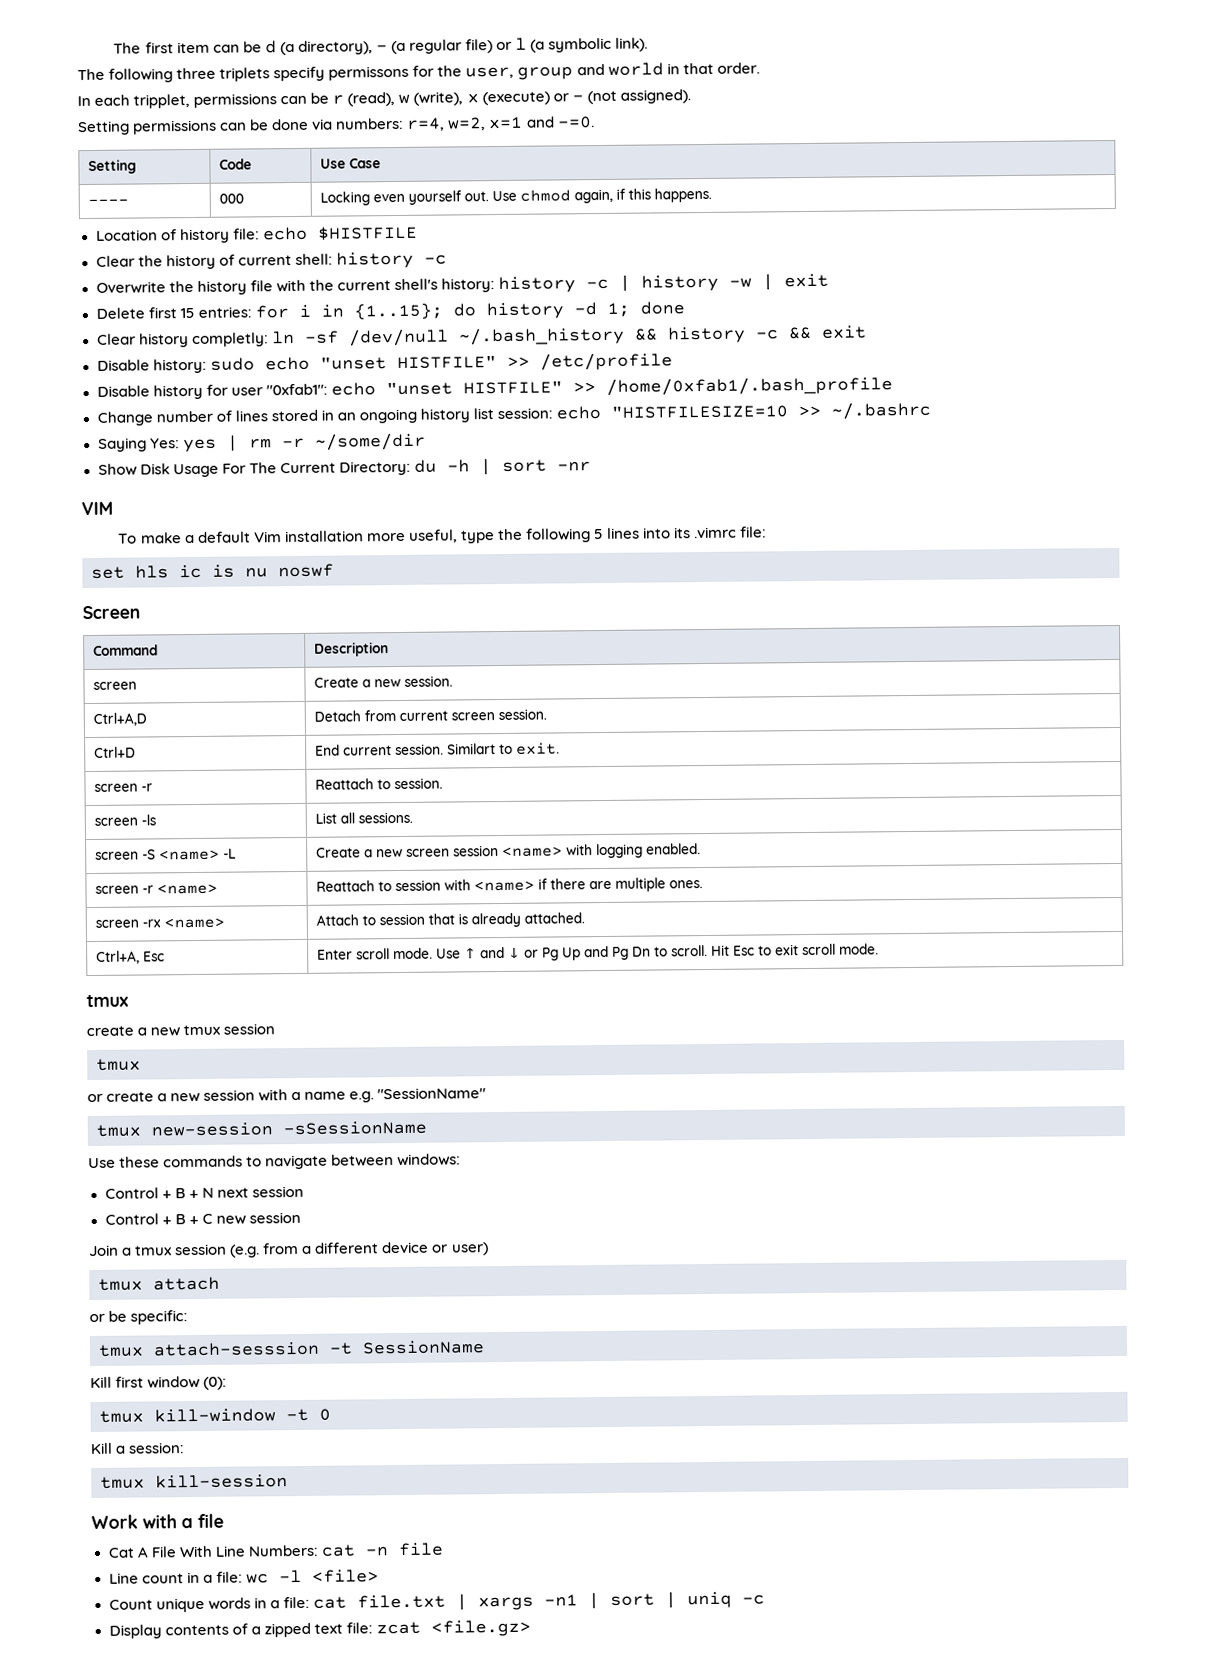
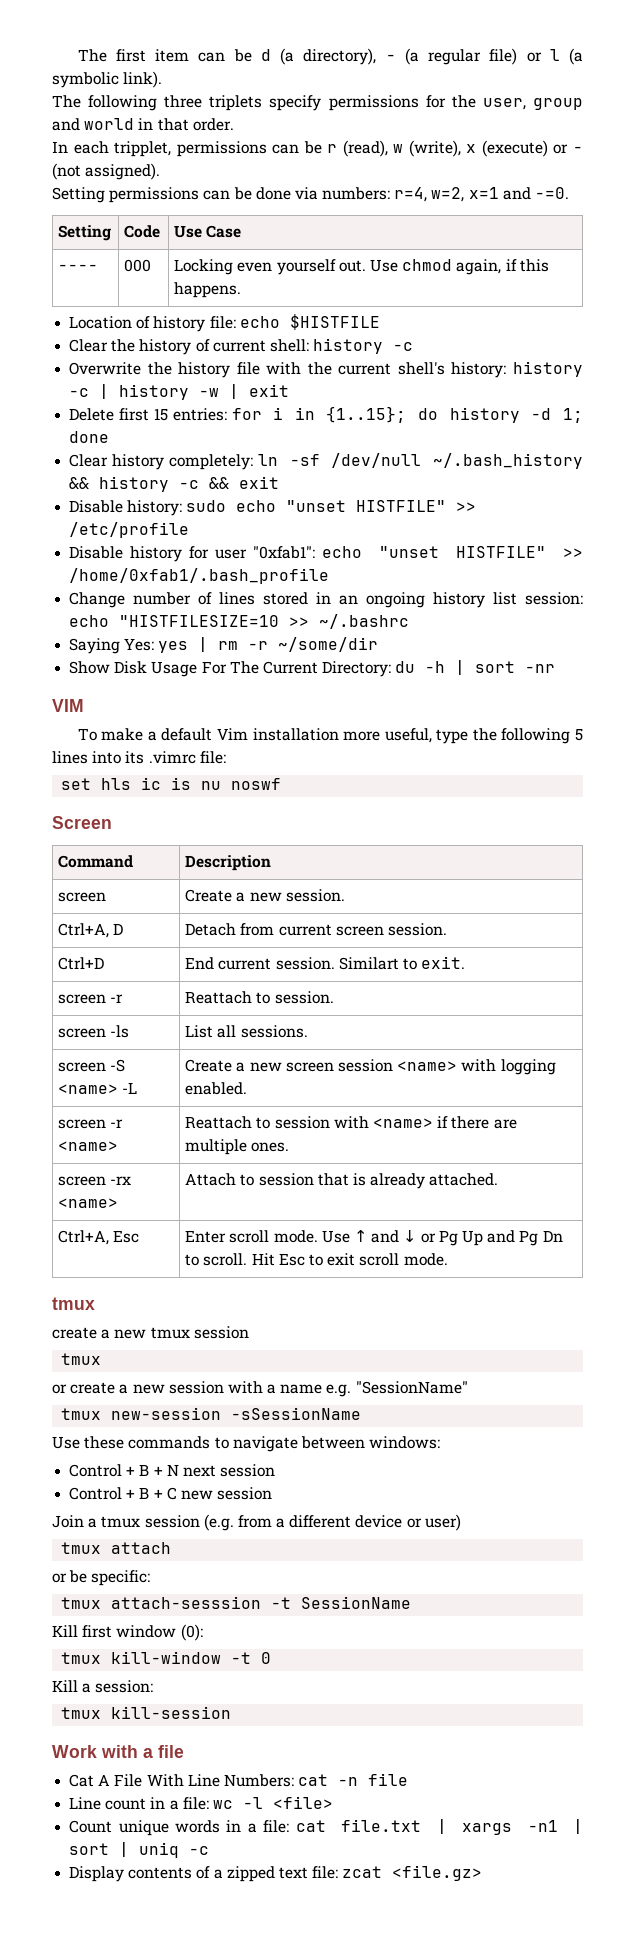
[328,65,410,81] permissons -> [328,95,419,111] permissions
[191,332,269,348] completly: -> [168,454,253,470] completely:
[92,712,147,726] Ctrl+A,D -> [58,923,124,938] Ctrl+A, D

